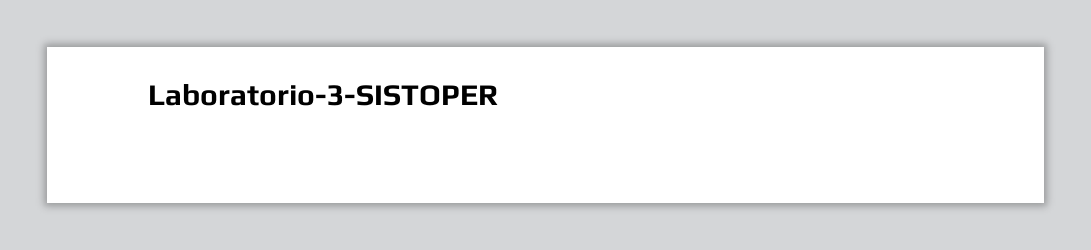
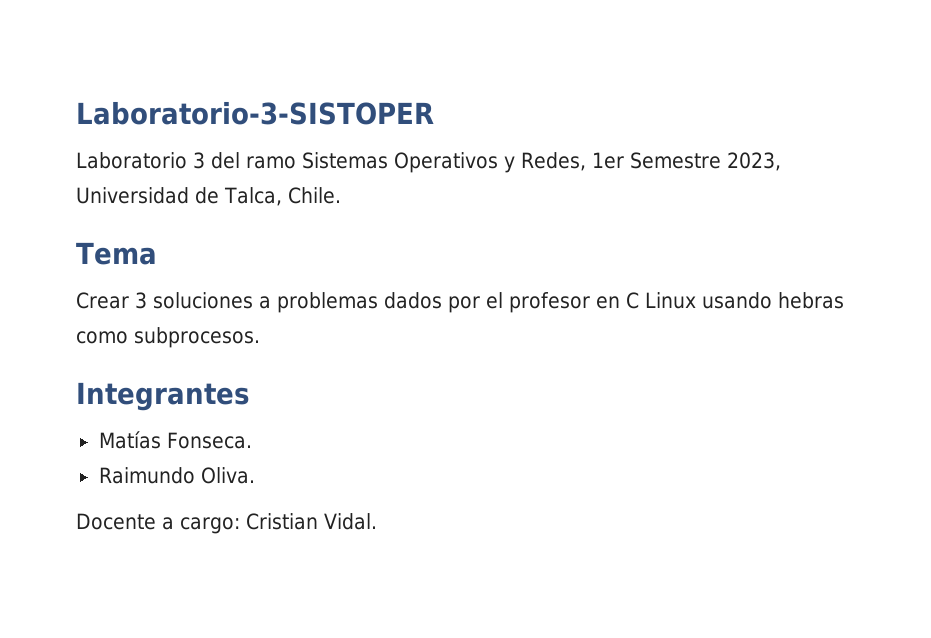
(498, 95) none -> [76,152,781,173] [76,187,341,206] [76,242,157,265] [76,292,844,313] [76,327,260,348] [76,382,250,411] [98,431,252,449] [98,467,255,484] [76,513,377,534] // Laboratorio 3 del ramo Sistemas Operativos y Redes, 1er Semestre 2023, Universidad de Talca, Chile. // Tema // Crear 3 soluciones a problemas dados por el profesor en C Linux usando hebras como subprocesos. // Integrantes // Matías Fonseca. // Raimundo Oliva. // Docente a cargo: Cristian Vidal.

